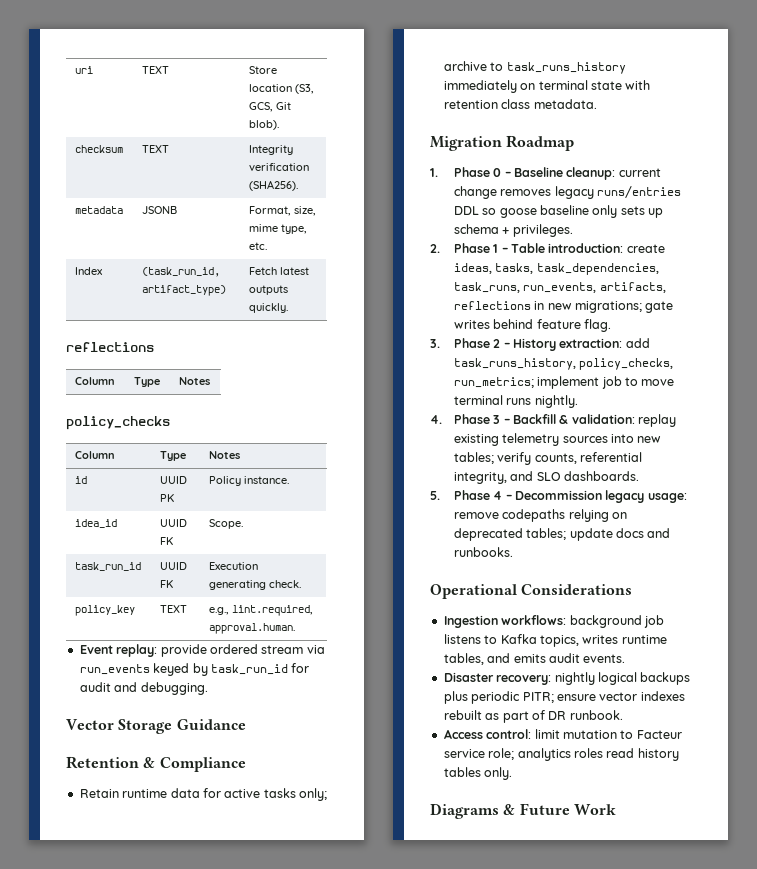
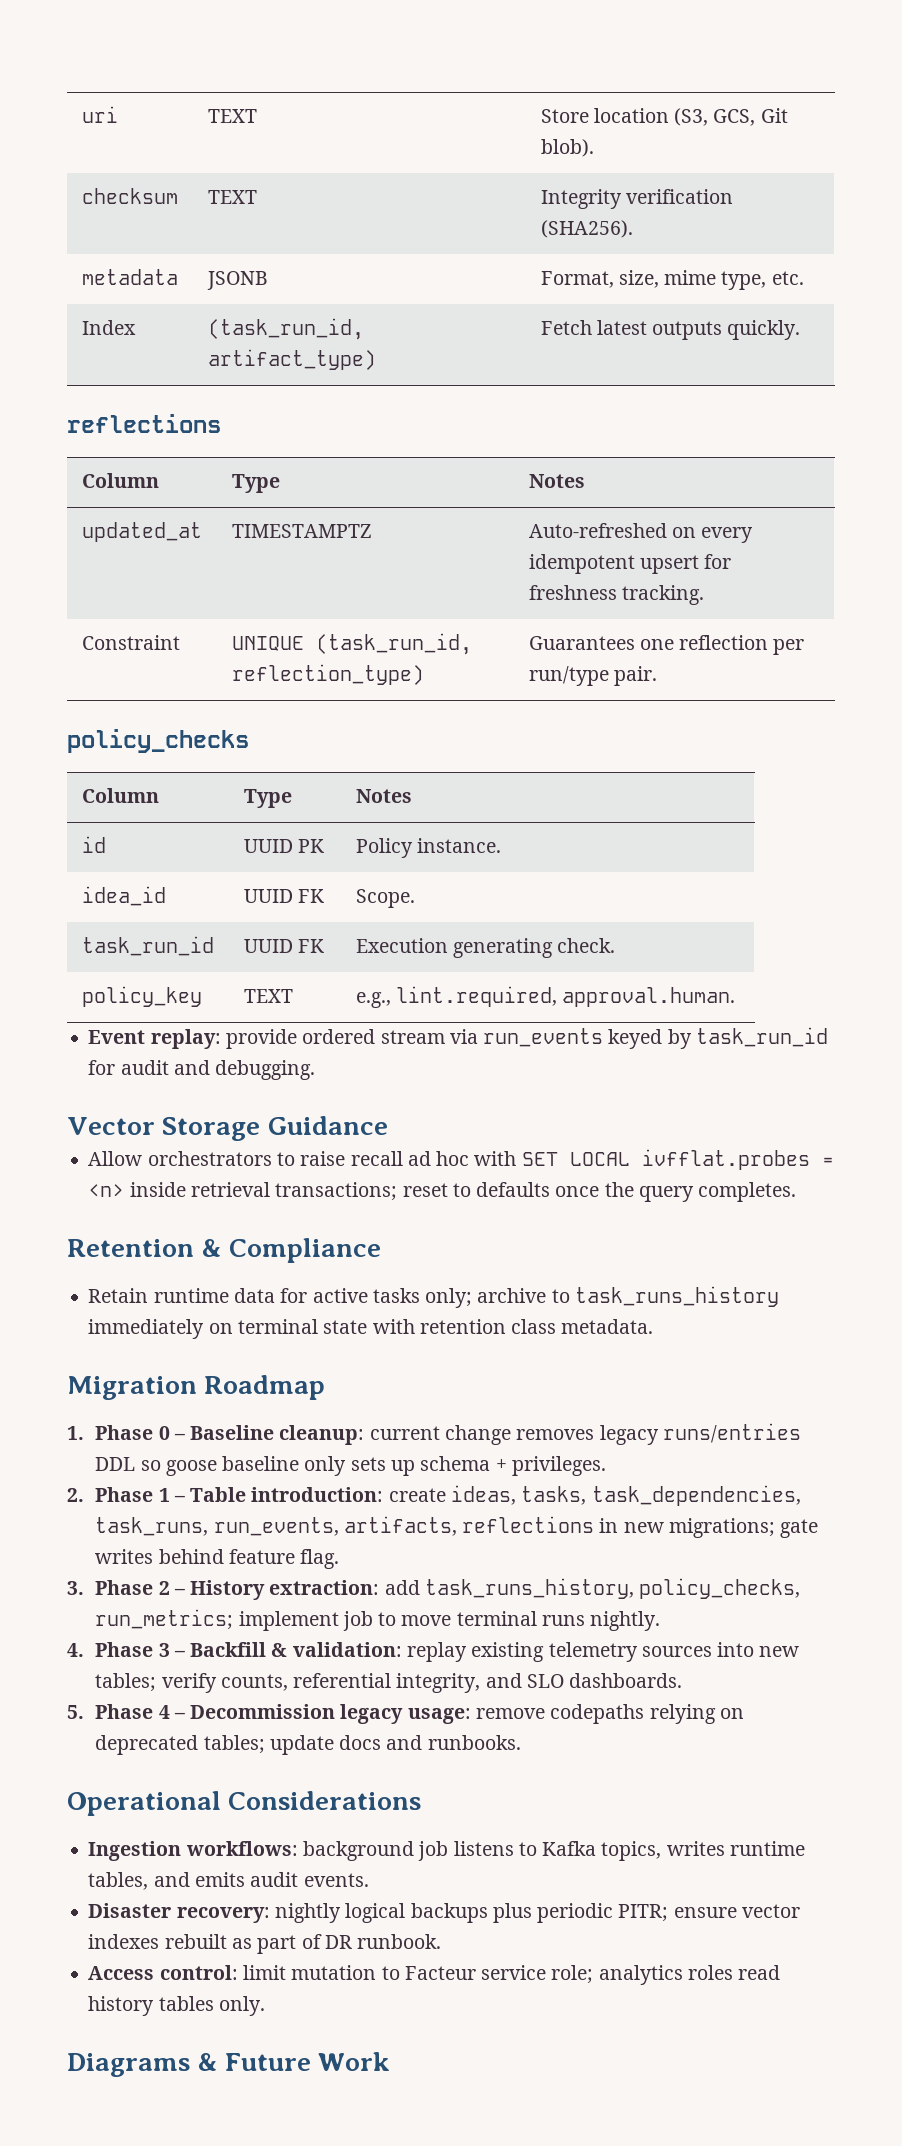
(211, 381) none -> [81,522,202,542] [231,524,372,538] [528,523,754,543] [528,554,732,574] [528,585,704,605] [81,635,180,650] [231,633,472,655] [231,664,424,685] [528,635,805,655] [528,666,657,686] // updated_at | TIMESTAMPTZ | Auto-refreshed on every idempotent upsert for freshness tracking. // Constraint | UNIQUE (task_run_id, reflection_type) | Guarantees one reflection per run/type pair.
(246, 724) none -> [88,1149,834,1170] [88,1182,797,1202] // Allow orchestrators to raise recall ad hoc with SET LOCAL ivfflat.probes = <n> inside retrieval transactions; reset to defaults once the query completes.

